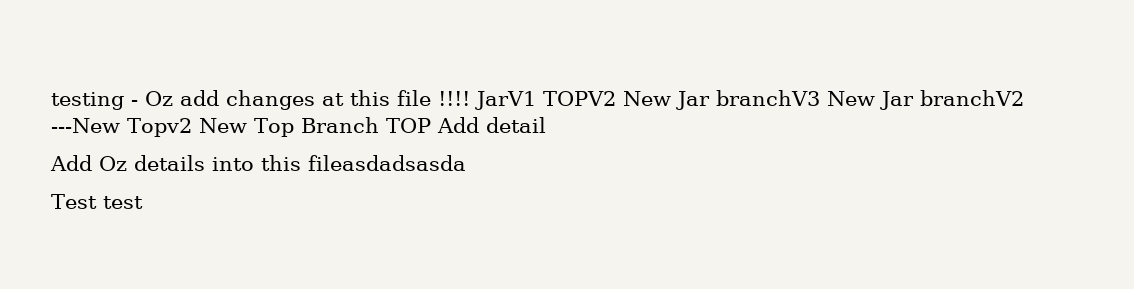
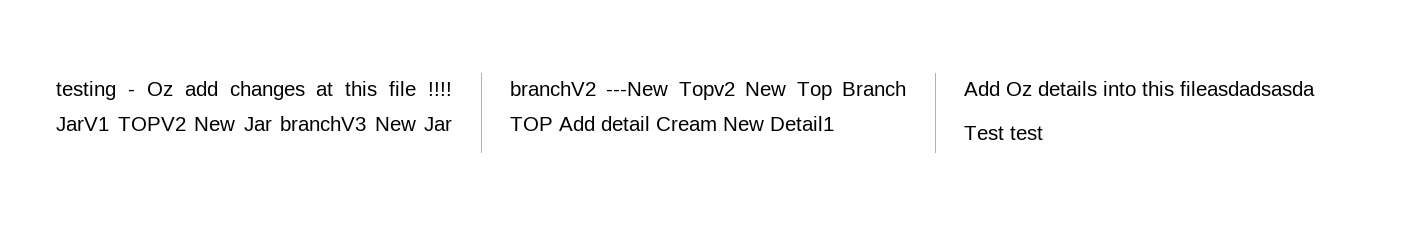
(546, 125) none -> [656,116,834,131] Cream New Detail1

